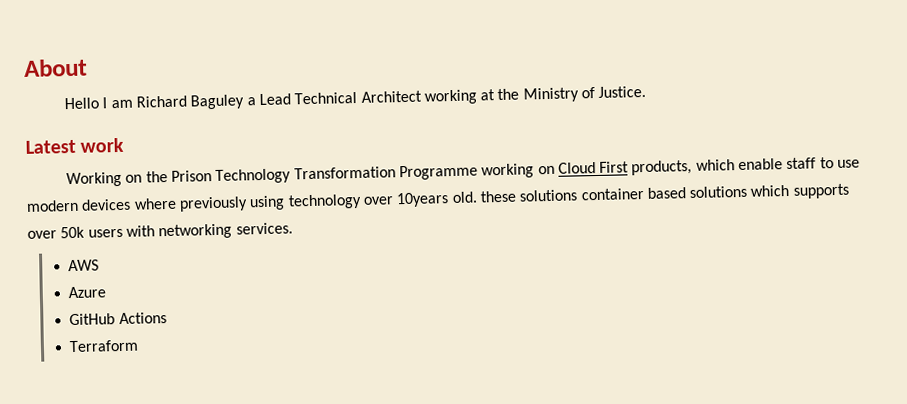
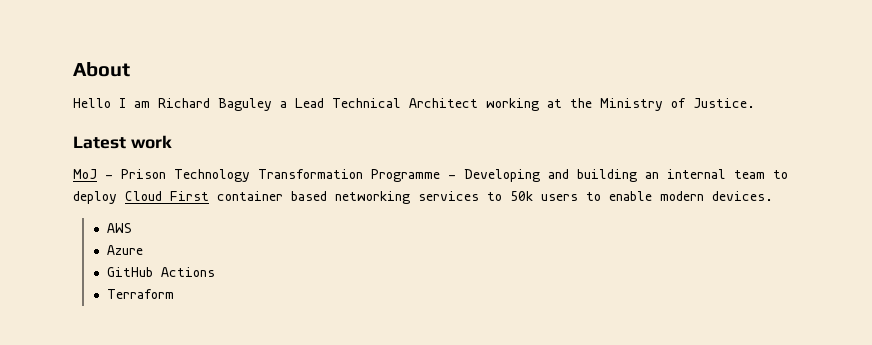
[65,170,168,188] Working on the -> [73,169,113,179] MoJ -
[481,157,861,179] [26,183,849,212] [27,222,293,240] working on Cloud First products, which enable staff to use modern devices where previously using technology over 10years old. these solutions container based solutions which supports over 50k users with networking services. -> [448,169,788,182] [73,191,773,204] - Developing and building an internal team to deploy Cloud First container based networking services to 50k users to enable modern devices.

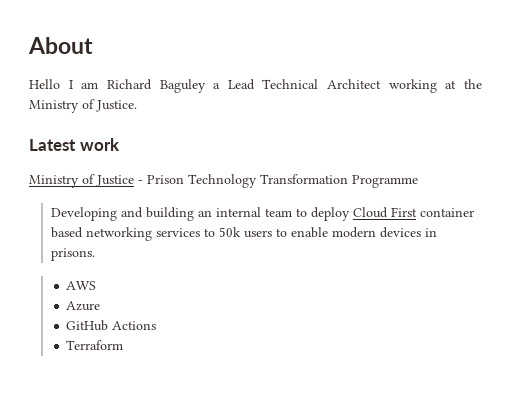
[73,169,97,179] MoJ -> [29,174,134,188] Ministry of Justice
[448,175,456,179] - -> (418, 181) //
[712,191,773,201] devices. -> [379,227,437,238] [50,248,95,261] devices in prisons.

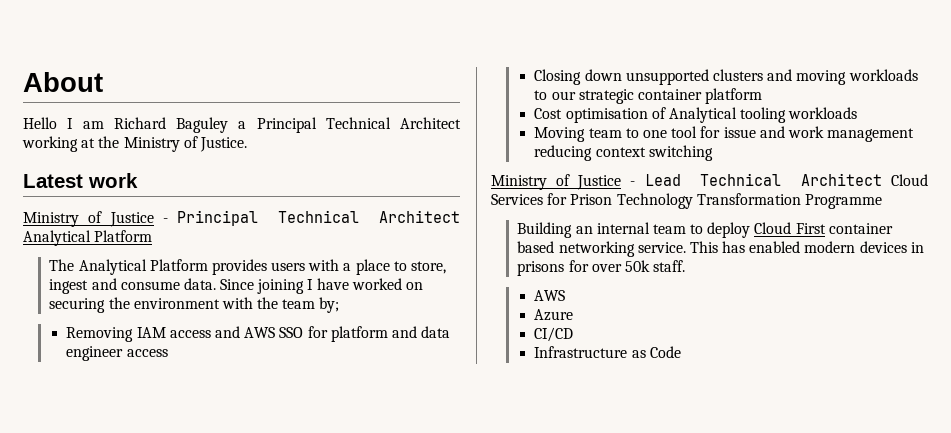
[227,79,255,90] Lead -> [256,117,317,133] Principal
(143, 182) none -> [177,210,460,226] [23,230,153,246] [49,259,447,275] [49,278,424,294] [49,297,340,313] [66,326,451,342] [66,346,168,361] [534,69,918,85] [534,88,763,104] [534,107,858,123] [534,126,915,142] [534,145,713,161] [491,173,928,190] [491,193,568,205] Principal Technical Architect Analytical Platform // The Analytical Platform provides users with a place to store, ingest and consume data. Since joining I have worked on securing the environment with the team by; // Removing IAM access and AWS SSO for platform and data engineer access // Closing down unsupported clusters and moving workloads to our strategic container platform // Cost optimisation of Analytical tooling workloads // Moving team to one tool for issue and work management reducing context switching // Ministry of Justice - Lead Technical Architect Cloud Services for
[50,207,194,221] Developing and building -> [517,222,573,238] Building
[155,227,437,238] [50,248,95,261] [66,281,97,290] [66,301,101,311] [66,320,157,331] [66,340,124,350] services to 50k users to enable modern devices in prisons. // AWS // Azure // GitHub Actions // Terraform -> [637,241,924,253] [517,260,686,276] [534,290,566,301] [534,309,574,321] [534,327,574,342] [534,346,681,358] service. This has enabled modern devices in prisons for over 50k staff. // AWS // Azure // CI/CD // Infrastructure as Code

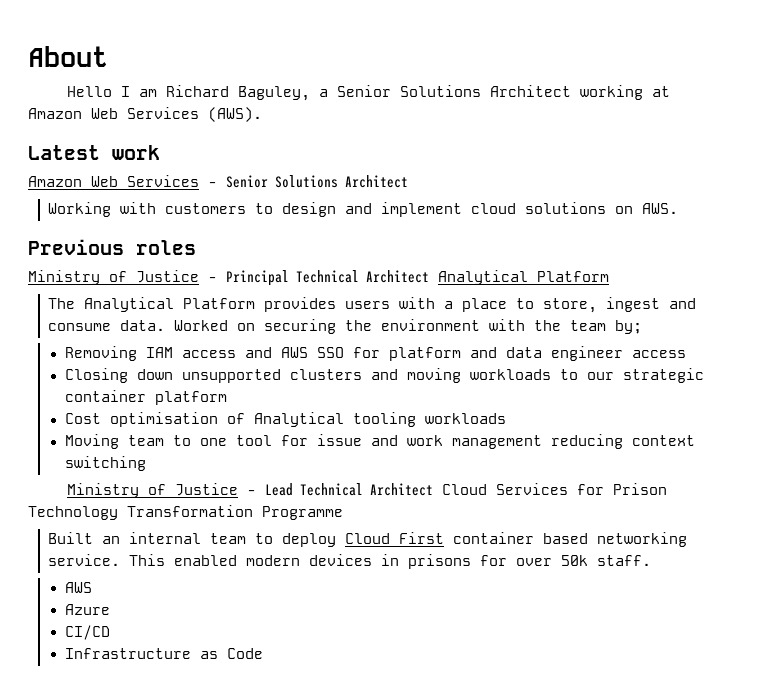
[176,117,461,133] [22,136,247,152] [23,173,138,188] Baguley a Principal Technical Architect working at the Ministry of Justice. // Latest work -> [237,85,670,101] [28,107,262,122] [28,145,160,160] [28,175,408,188] [48,202,679,217] [28,239,196,255] Baguley, a Senior Solutions Architect working at Amazon Web Services (AWS). // Latest work // Amazon Web Services - Senior Solutions Architect // Working with customers to design and implement cloud solutions on AWS. // Previous roles
[220,278,402,294] Since joining I have worked -> [174,320,229,331] Worked
[517,222,573,238] Building -> [48,532,94,544] Built
[722,241,746,253] has -> (166, 560) none

